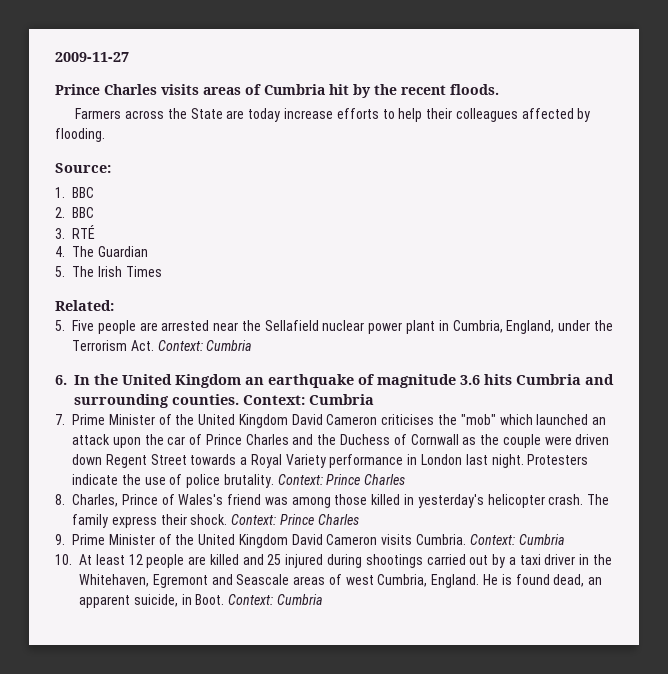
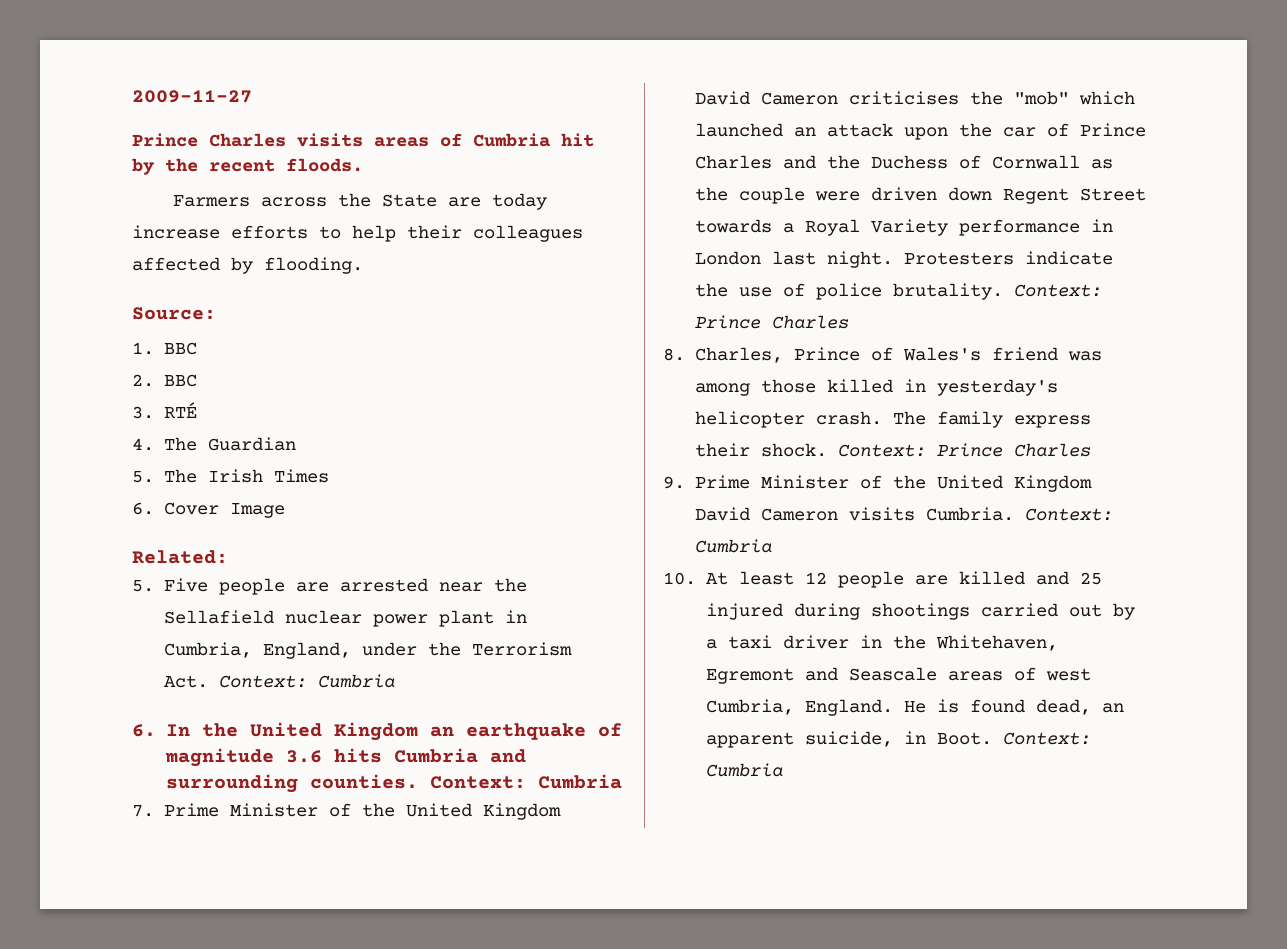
(162, 271) none -> [132,502,285,518] // 6. Cover Image

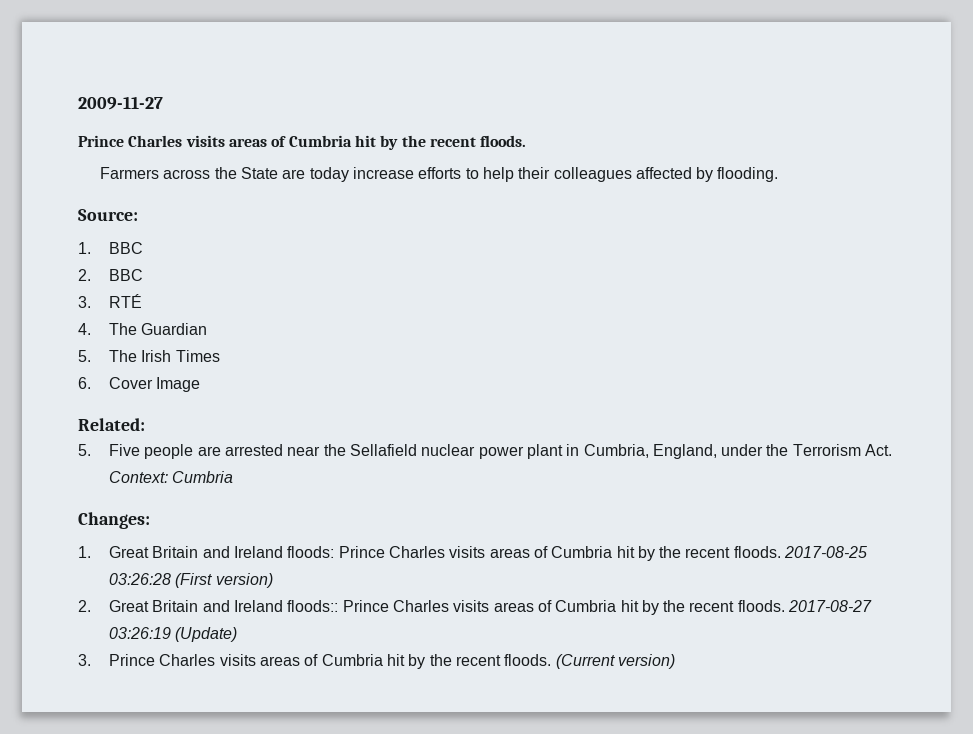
[132,722,622,741] [164,748,526,767] [165,774,622,793] [132,803,561,820] [694,91,1135,105] [694,123,1146,140] [694,155,1113,169] [694,187,1146,204] [694,219,1113,236] [694,251,1113,268] [694,283,1102,300] [694,315,849,329] [663,347,1102,363] [694,379,1058,396] [694,411,1091,428] [694,443,1091,457] [663,475,1092,492] [694,507,1113,521] [694,539,772,553] [663,571,1102,588] [705,603,1135,620] [705,635,1058,651] [705,667,1091,684] [705,699,1124,716] [705,731,1091,748] [705,763,783,777] 6. In the United Kingdom an earthquake of magnitude 3.6 hits Cumbria and surrounding counties. Context: Cumbria // 7. Prime Minister of the United Kingdom David Cameron criticises the "mob" which launched an attack upon the car of Prince Charles and the Duchess of Cornwall as the couple were driven down Regent Street towards a Royal Variety performance in London last night. Protesters indicate the use of police brutality. Context: Prince Charles // 8. Charles, Prince of Wales's friend was among those killed in yesterday's helicopter crash. The family express their shock. Context: Prince Charles // 9. Prime Minister of the United Kingdom David Cameron visits Cumbria. Context: Cumbria // 10. At least 12 people are killed and 25 injured during shootings carried out by a taxi driver in the Whitehaven, Egremont and Seascale areas of west Cumbria, England. He is found dead, an apparent suicide, in Boot. Context: Cumbria -> [78,512,150,529] [78,546,868,561] [109,573,273,588] [78,600,873,615] [109,627,238,642] [78,654,675,669] Changes: // 1. Great Britain and Ireland floods: Prince Charles visits areas of Cumbria hit by the recent floods. 2017-08-25 03:26:28 (First version) // 2. Great Britain and Ireland floods:: Prince Charles visits areas of Cumbria hit by the recent floods. 2017-08-27 03:26:19 (Update) // 3. Prince Charles visits areas of Cumbria hit by the recent floods. (Current version)

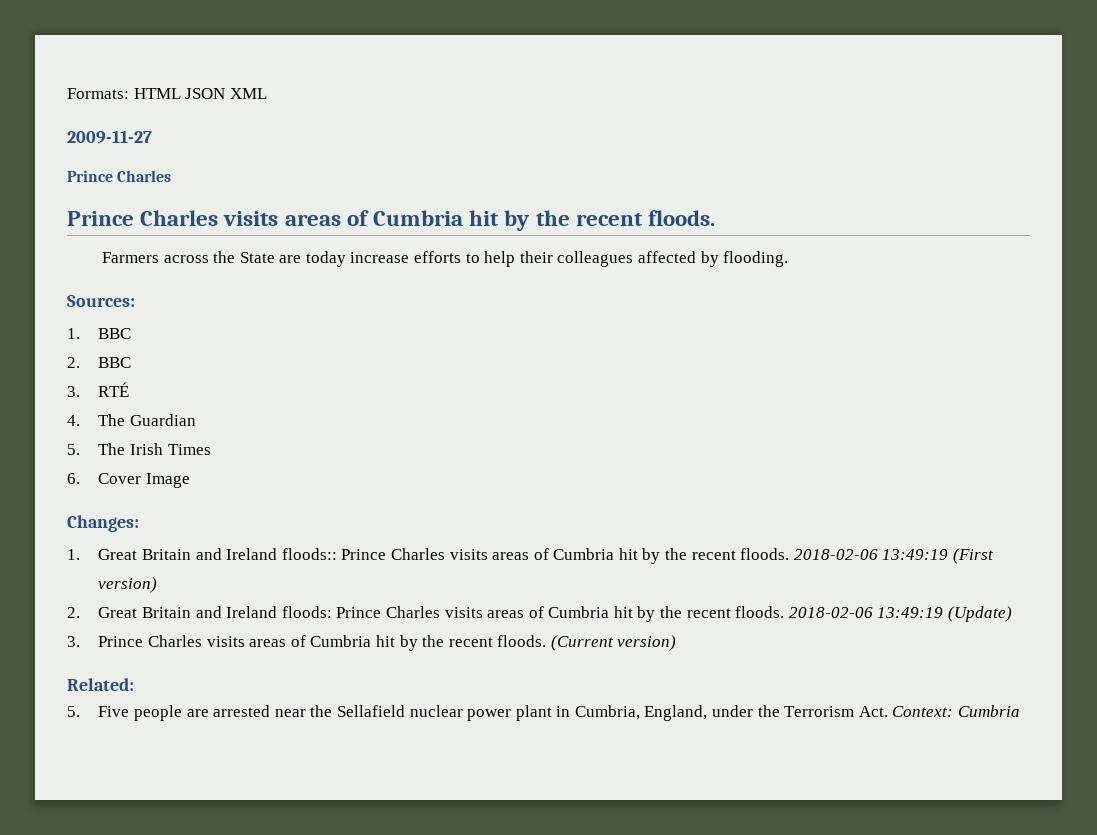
(78, 103) none -> [67,88,267,99] Formats: HTML JSON XML //
(183, 141) none -> [67,210,219,226] // Prince Charles
[78,209,138,221] Source: -> [67,295,135,307] Sources:
(201, 384) none -> [67,515,139,532] [67,548,994,564] [98,577,158,593] [67,606,1012,622] [67,635,677,651] // Changes: // 1. Great Britain and Ireland floods:: Prince Charles visits areas of Cumbria hit by the recent floods. 2018-02-06 13:49:19 (First version) // 2. Great Britain and Ireland floods: Prince Charles visits areas of Cumbria hit by the recent floods. 2018-02-06 13:49:19 (Update) // 3. Prince Charles visits areas of Cumbria hit by the recent floods. (Current version)
[78,512,150,529] [78,546,868,561] [109,573,273,588] [78,600,873,615] [109,627,238,642] [78,654,675,669] // Changes: // 1. Great Britain and Ireland floods: Prince Charles visits areas of Cumbria hit by the recent floods. 2017-08-25 03:26:28 (First version) // 2. Great Britain and Ireland floods:: Prince Charles visits areas of Cumbria hit by the recent floods. 2017-08-27 03:26:19 (Update) // 3. Prince Charles visits areas of Cumbria hit by the recent floods. (Current version) -> (1020, 711) none

